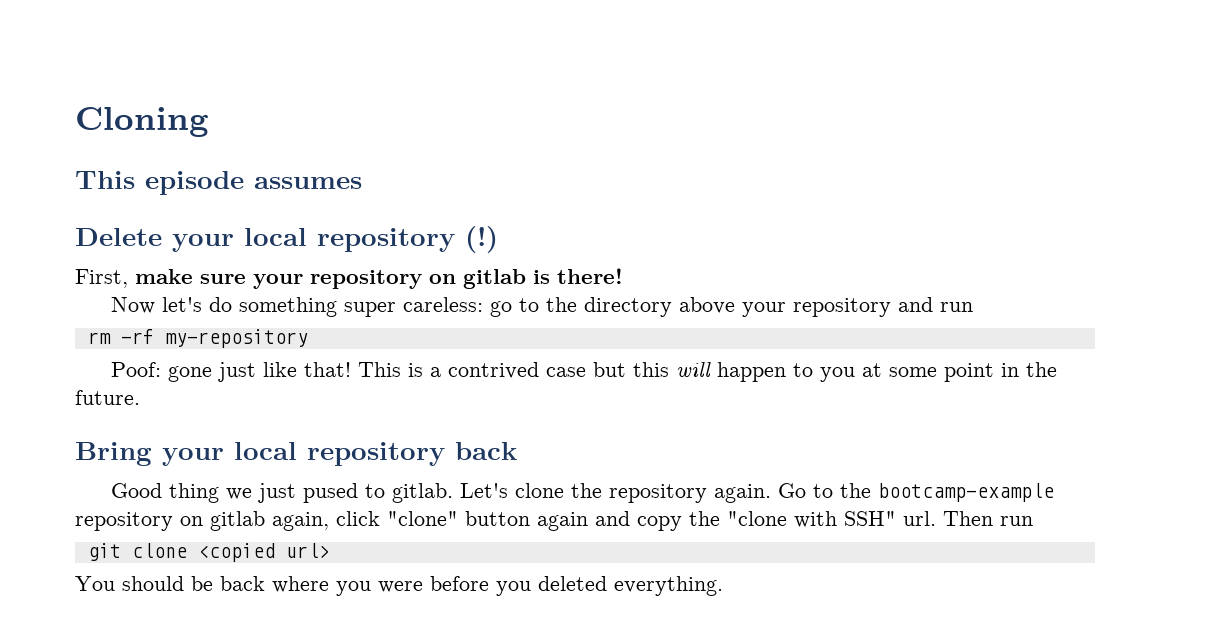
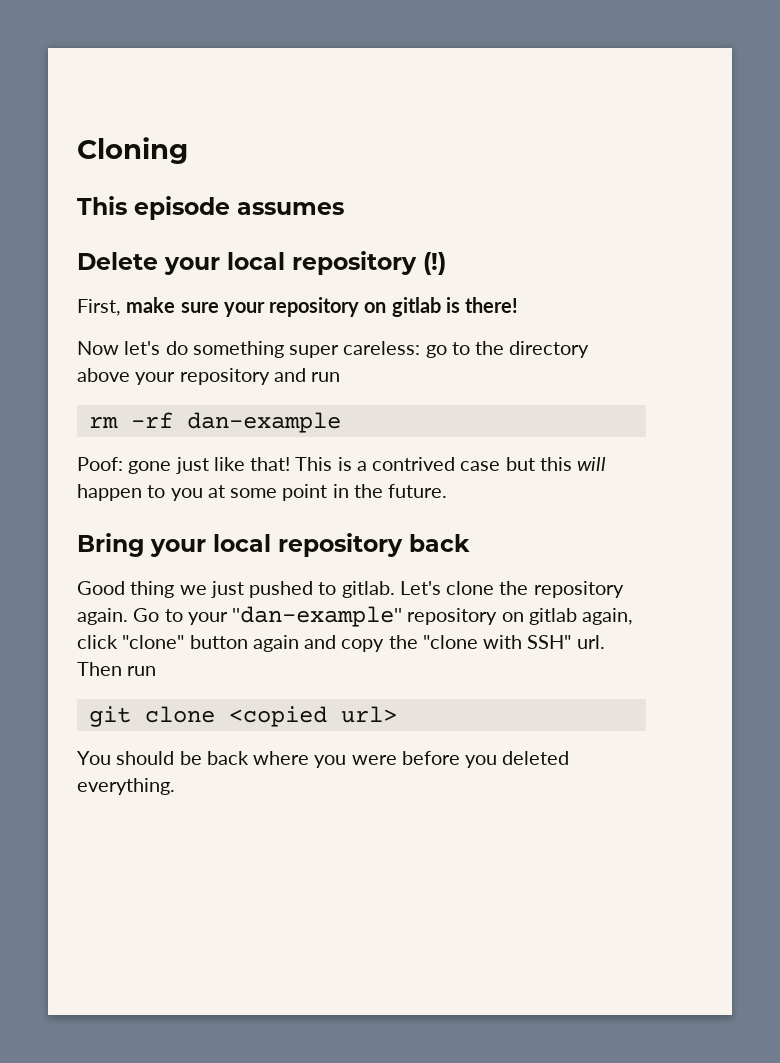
[164,329,308,348] my-repository -> [186,412,341,433] dan-example
[303,483,359,503] pused -> [249,581,314,598] pushed
[840,483,1055,502] the bootcamp-example -> [187,606,403,627] your ''dan-example''

